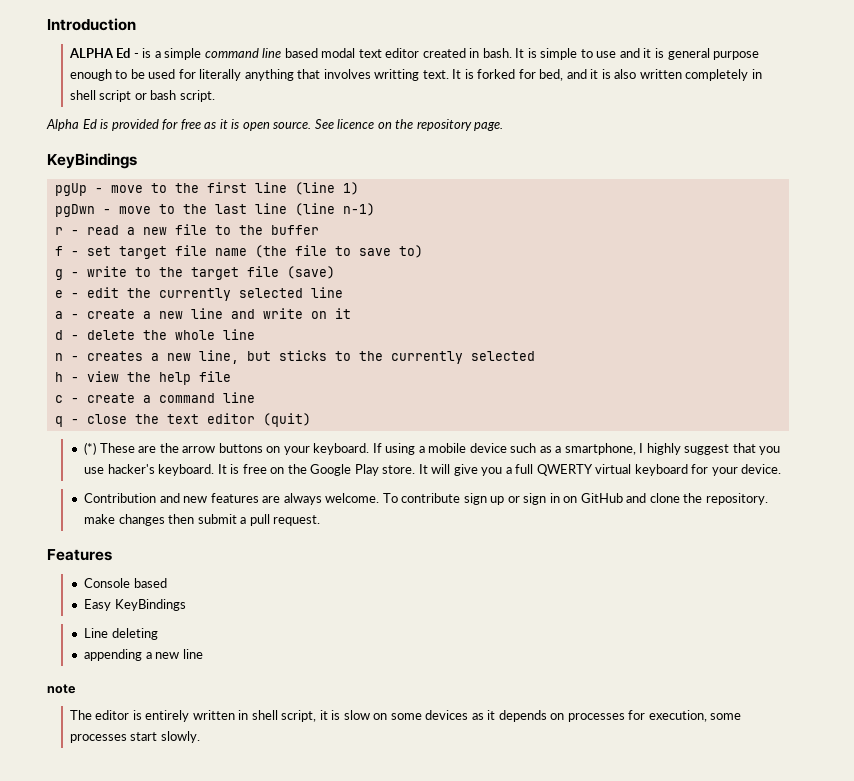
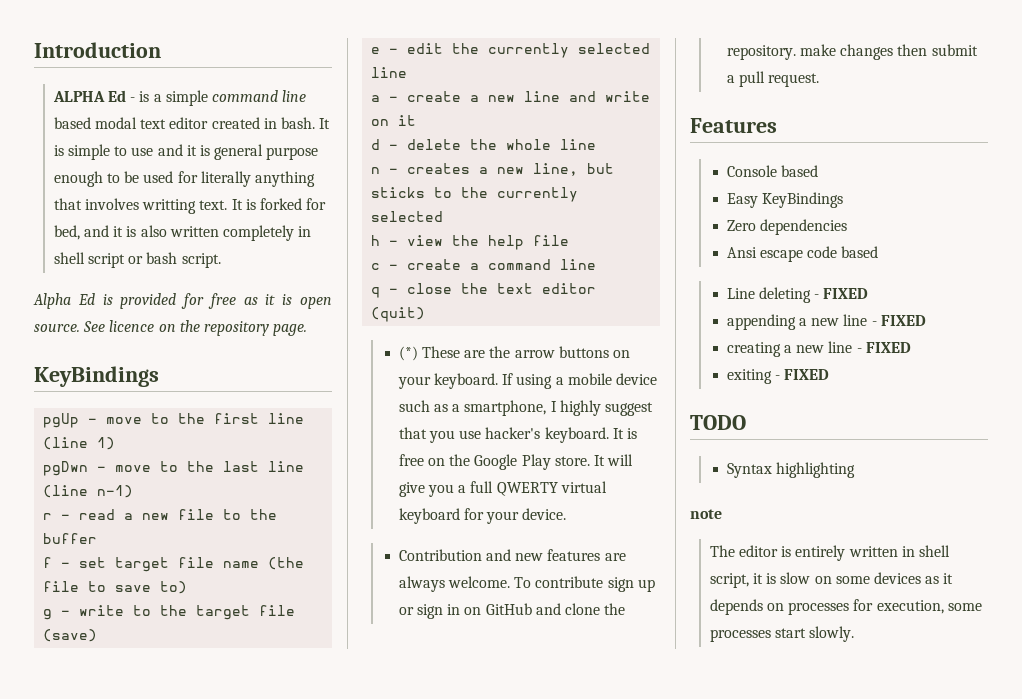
(186, 605) none -> [726,219,848,235] [726,246,879,262] // Zero dependencies // Ansi escape code based
(158, 634) none -> [814,288,869,299] - FIXED
(203, 654) none -> [871,315,926,326] [726,341,911,357] [726,369,830,384] [690,415,746,430] [726,462,856,478] - FIXED // creating a new line - FIXED // exiting - FIXED // TODO // Syntax highlighting

